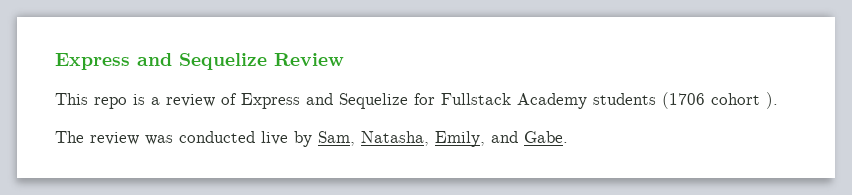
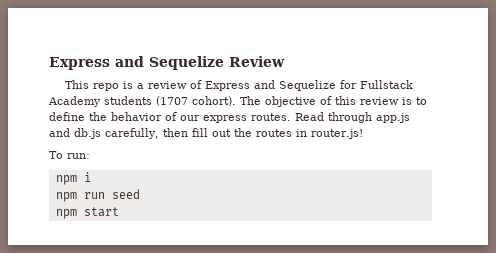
[662,92,778,109] [55,131,568,147] (1706 cohort ). // The review was conducted live by Sam, Natasha, Emily, and Gabe. -> [156,96,427,107] [49,112,410,123] [49,128,363,139] [49,151,90,159] [55,172,91,185] [55,189,140,202] [55,207,119,219] (1707 cohort). The objective of this review is to define the behavior of our express routes. Read through app.js and db.js carefully, then fill out the routes in router.js! // To run: // npm i // npm run seed // npm start

